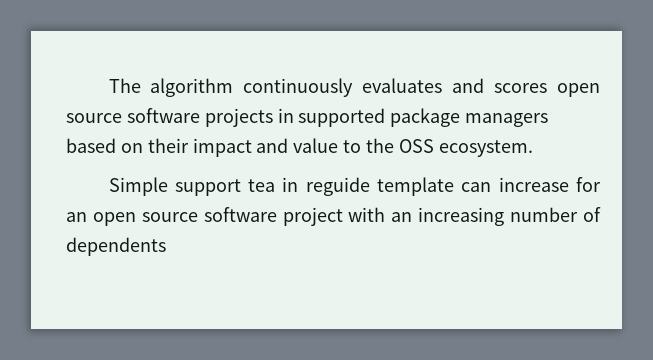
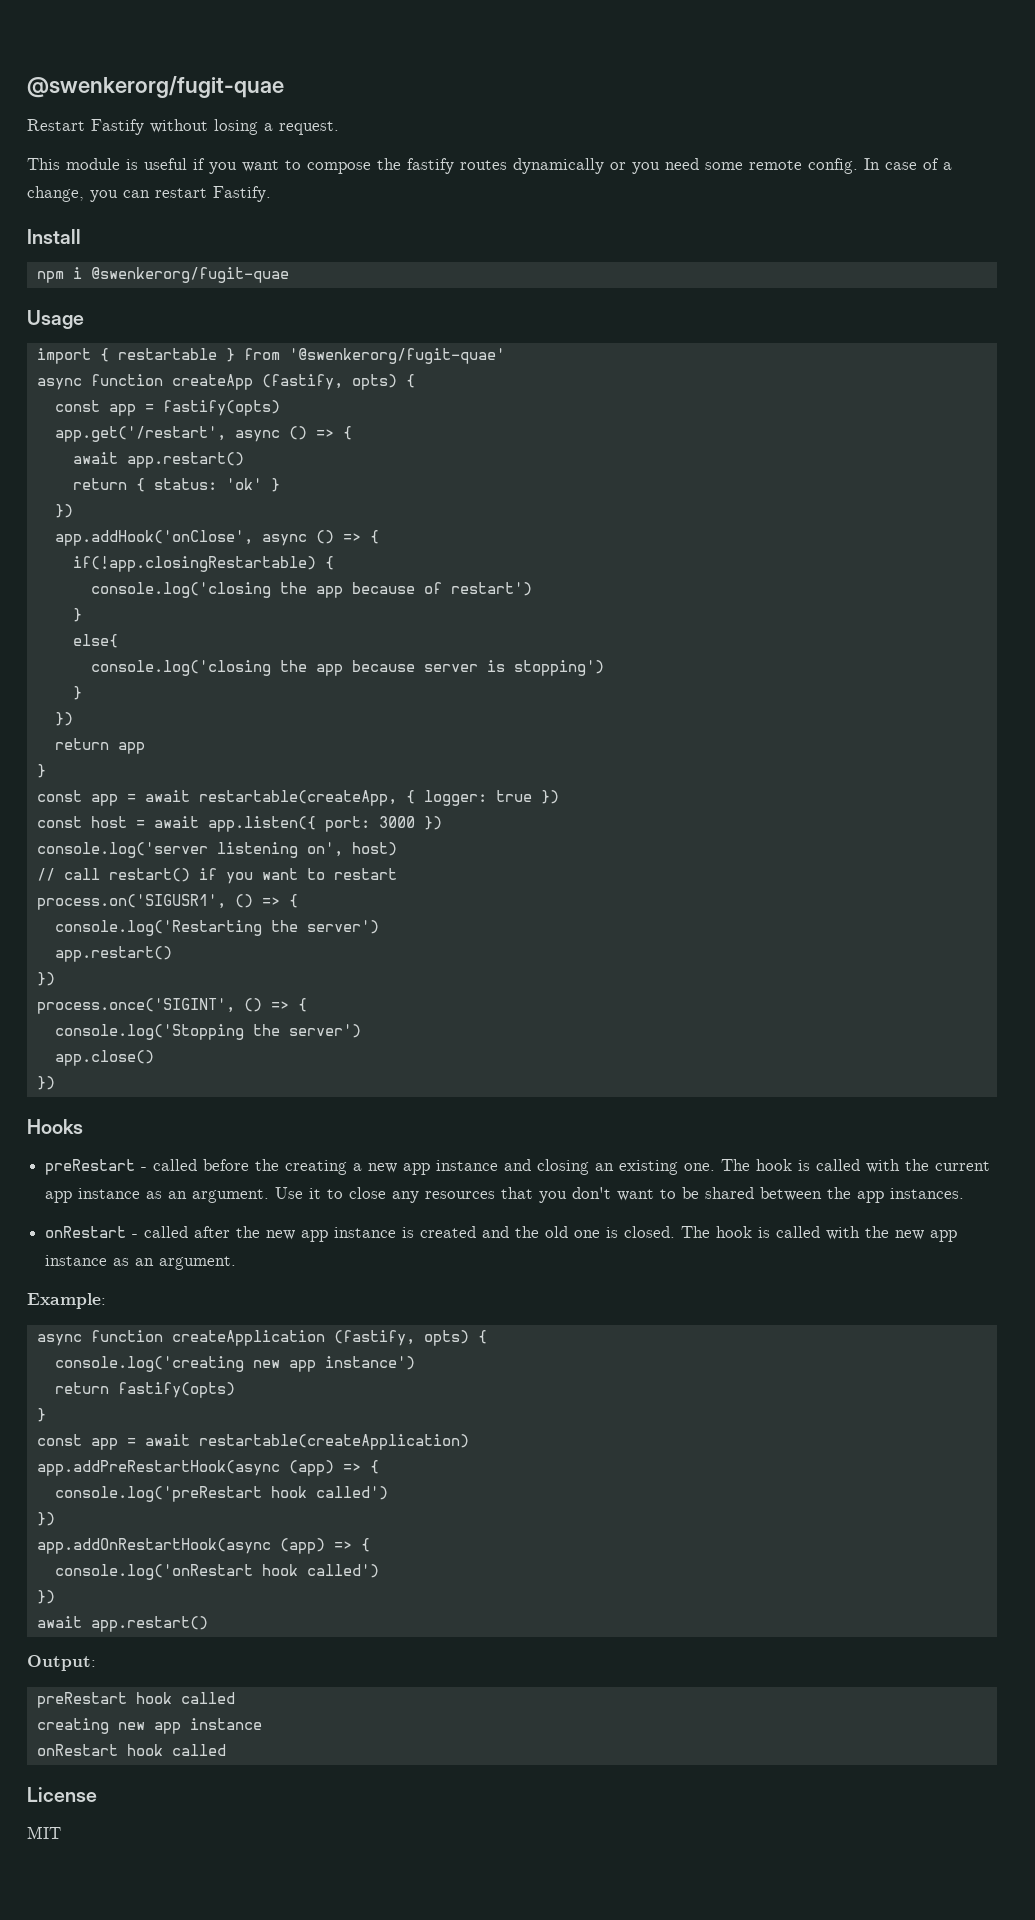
[108,78,600,97] [66,108,549,127] [66,138,533,157] [108,177,601,196] [66,207,602,226] [66,237,166,256] The algorithm continuously evaluates and scores open source software projects in supported package managers based on their impact and value to the OSS ecosystem. // Simple support tea in reguide template can increase for an open source software project with an increasing number of dependents -> [27,76,284,98] [27,119,339,135] [27,158,952,174] [27,186,271,202] [27,229,81,244] [36,267,289,283] [27,310,84,329] [36,348,505,364] [36,374,415,390] [54,400,280,416] [54,426,352,442] [72,452,244,468] [72,478,280,492] [54,504,73,518] [54,530,379,546] [72,556,334,572] [90,582,532,598] [72,608,82,622] [72,634,118,648] [90,660,604,676] [72,686,82,700] [54,712,73,726] [54,738,145,754] [36,764,46,778] [36,790,559,806] [36,816,442,832] [36,842,397,858] [36,868,397,884] [36,894,298,910] [54,920,379,936] [54,946,172,962] [36,972,55,986] [36,998,307,1014] [54,1024,361,1040] [54,1050,154,1066] [36,1076,55,1090] [27,1119,83,1134] [45,1159,991,1175] [45,1187,965,1203] [45,1226,958,1242] [45,1255,237,1270] [27,1293,106,1309] [36,1330,487,1346] [54,1356,415,1372] [54,1382,235,1398] [36,1408,46,1422] [36,1434,469,1450] [36,1460,379,1476] [54,1486,388,1502] [36,1512,55,1526] [36,1538,370,1554] [54,1564,379,1580] [36,1590,55,1604] [36,1616,208,1632] [27,1655,96,1671] [36,1692,235,1708] [36,1718,262,1734] [36,1744,226,1756] [27,1787,97,1802] [27,1826,61,1839] @swenkerorg/fugit-quae // Restart Fastify without losing a request. // This module is useful if you want to compose the fastify routes dynamically or you need some remote config. In case of a change, you can restart Fastify. // Install // npm i @swenkerorg/fugit-quae // Usage // import { restartable } from '@swenkerorg/fugit-quae' // async function createApp (fastify, opts) { // const app = fastify(opts) // app.get('/restart', async () => { // await app.restart() // return { status: 'ok' } // }) // app.addHook('onClose', async () => { // if(!app.closingRestartable) { // console.log('closing the app because of restart') // } // else{ // console.log('closing the app because server is stopping') // } // }) // return app // } // const app = await restartable(createApp, { logger: true }) // const host = await app.listen({ port: 3000 }) // console.log('server listening on', host) // // call restart() if you want to restart // process.on('SIGUSR1', () => { // console.log('Restarting the server') // app.restart() // }) // process.once('SIGINT', () => { // console.log('Stopping the server') // app.close() // }) // Hooks // preRestart - called before the creating a new app instance and closing an existing one. The hook is called with the current app instance as an argument. Use it to close any resources that you don't want to be shared between the app instances. // onRestart - called after the new app instance is created and the old one is closed. The hook is called with the new app instance as an argument. // Example: // async function createApplication (fastify, opts) { // console.log('creating new app instance') // return fastify(opts) // } // const app = await restartable(createApplication) // app.addPreRestartHook(async (app) => { // console.log('preRestart hook called') // }) // app.addOnRestartHook(async (app) => { // console.log('onRestart hook called') // }) // await app.restart() // Output: // preRestart hook called // creating new app instance // onRestart hook called // License // MIT

